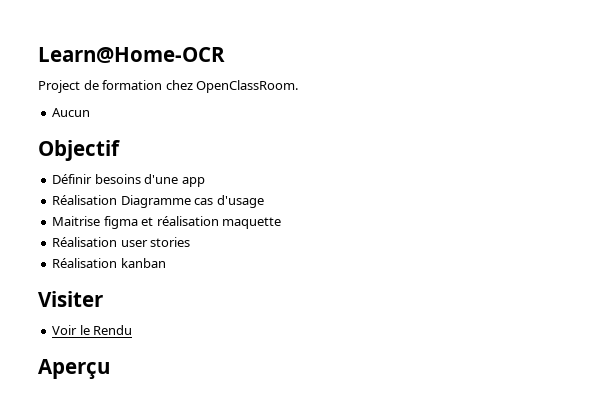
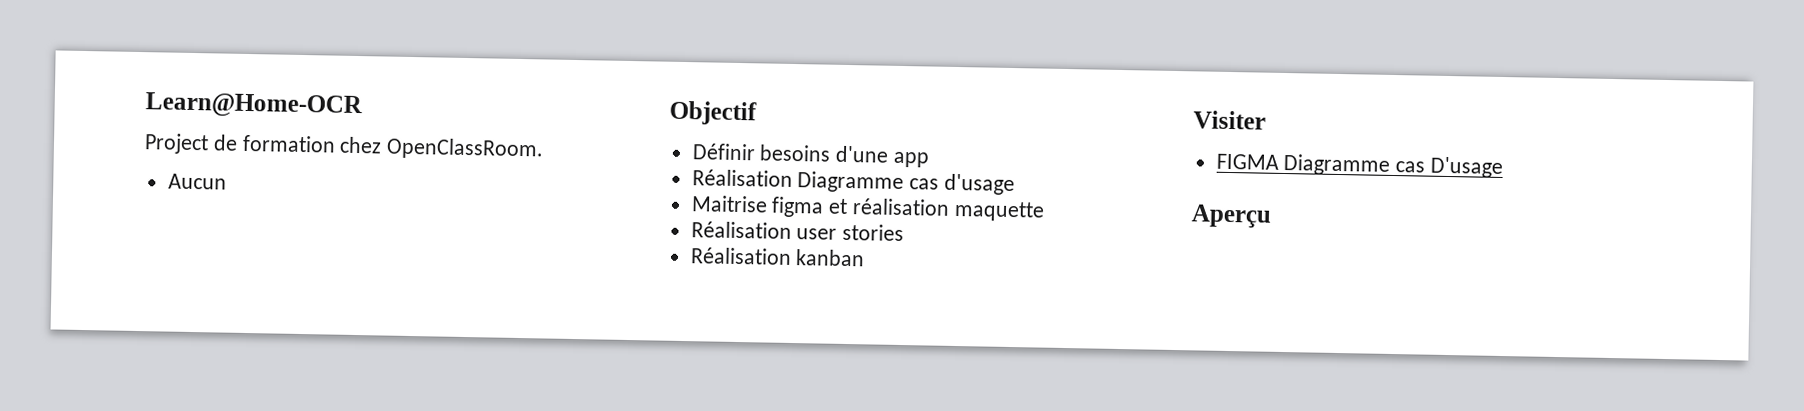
[52,325,133,335] Voir le Rendu -> [1215,153,1504,179] FIGMA Diagramme cas D'usage

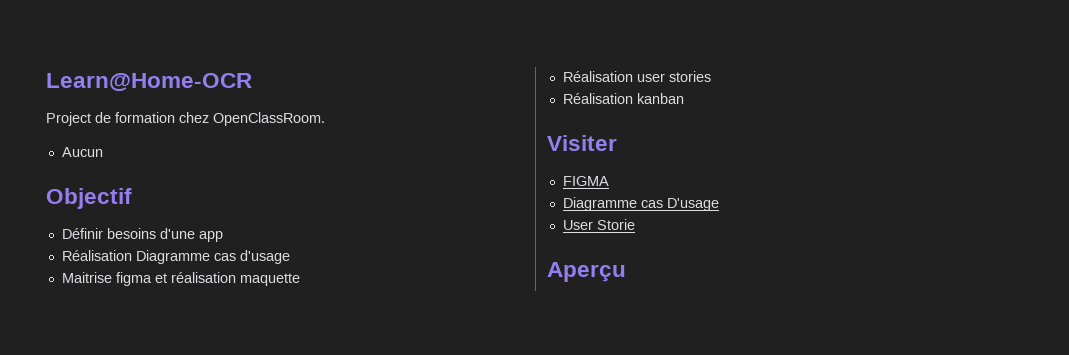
(1279, 161) none -> (609, 181) //
(1504, 167) none -> [562,219,635,230] // User Storie

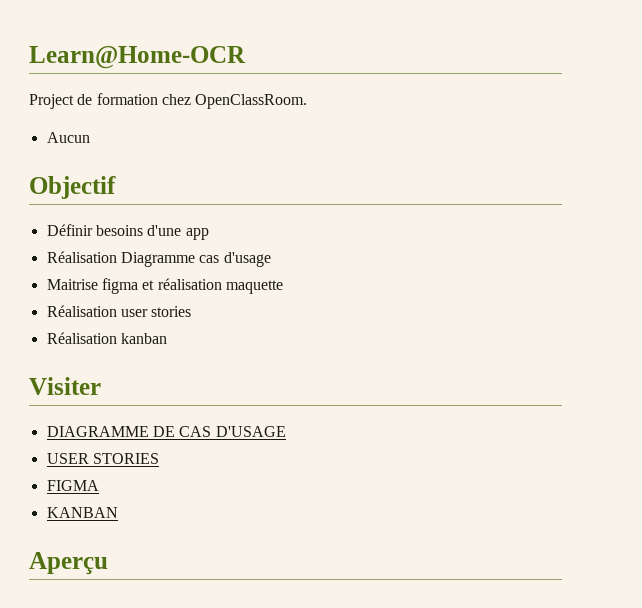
[562,176,609,186] [562,197,719,211] [562,219,635,230] FIGMA // Diagramme cas D'usage // User Storie -> [46,426,286,437] [46,453,159,464] [46,480,99,491] [46,507,118,518] DIAGRAMME DE CAS D'USAGE // USER STORIES // FIGMA // KANBAN

